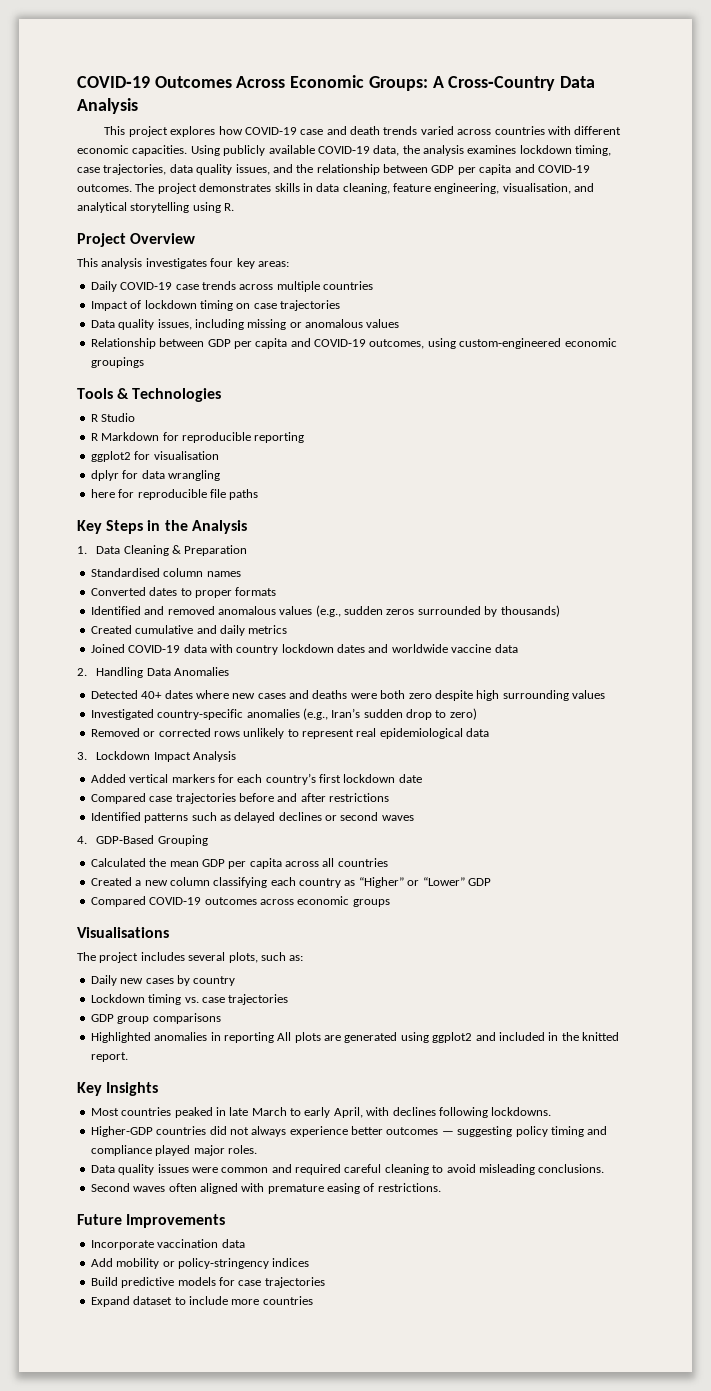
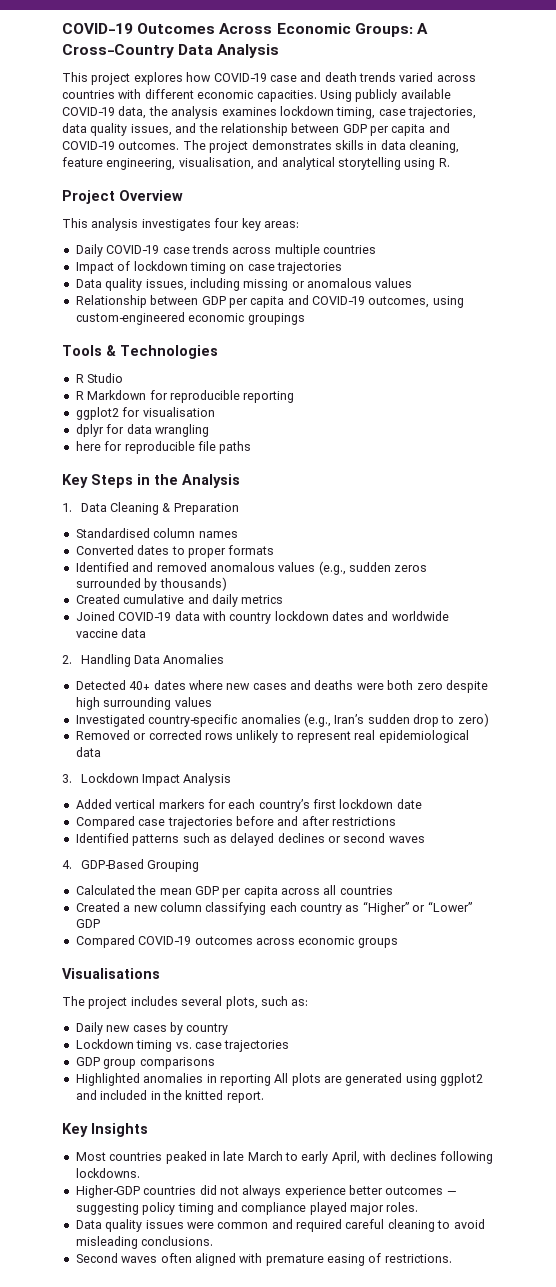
[77,1214,226,1228] [90,1239,245,1250] [90,1258,310,1269] [90,1277,325,1288] [90,1296,313,1307] // Future Improvements // Incorporate vaccination data // Add mobility or policy‑stringency indices // Build predictive models for case trajectories // Expand dataset to include more countries -> (452, 1258) none

